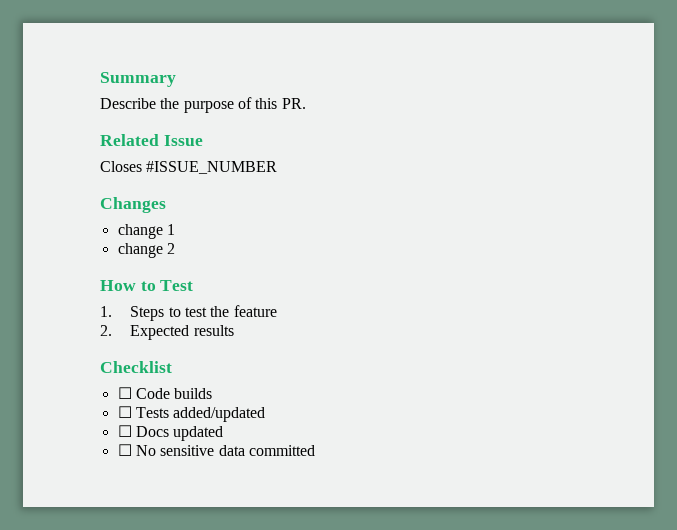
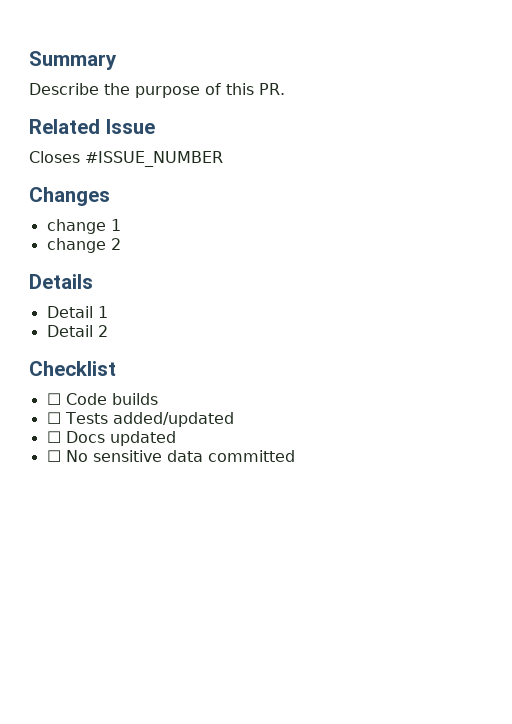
[100,280,194,291] [100,305,277,321] [100,325,234,340] How to Test // 1. Steps to test the feature // 2. Expected results -> [29,274,93,289] [46,306,108,318] [46,325,108,337] Details // Detail 1 // Detail 2

